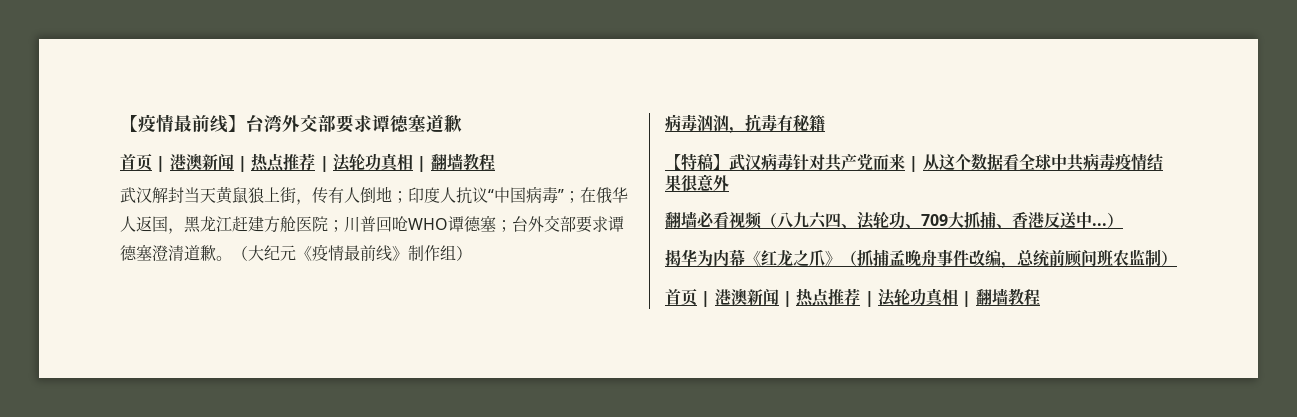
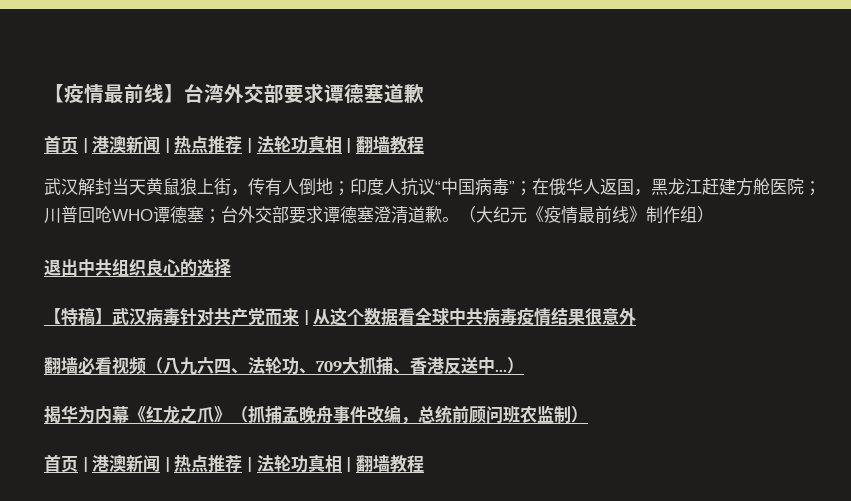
[665,114,825,134] 病毒汹汹，抗毒有秘籍 -> [44,258,231,277] 退出中共组织良心的选择

